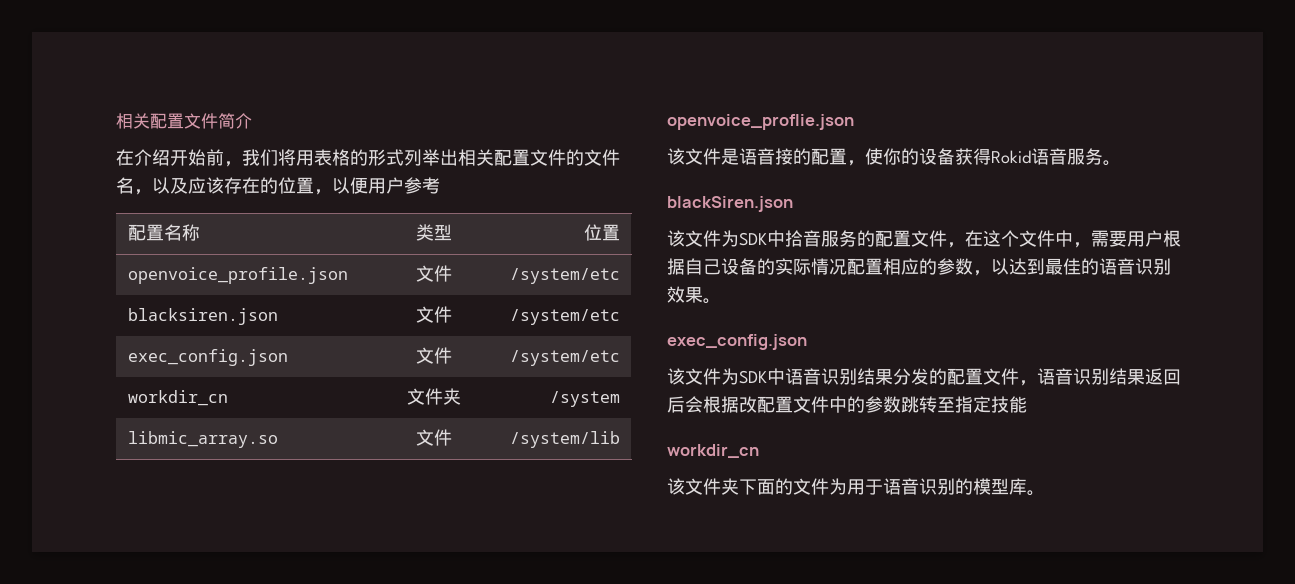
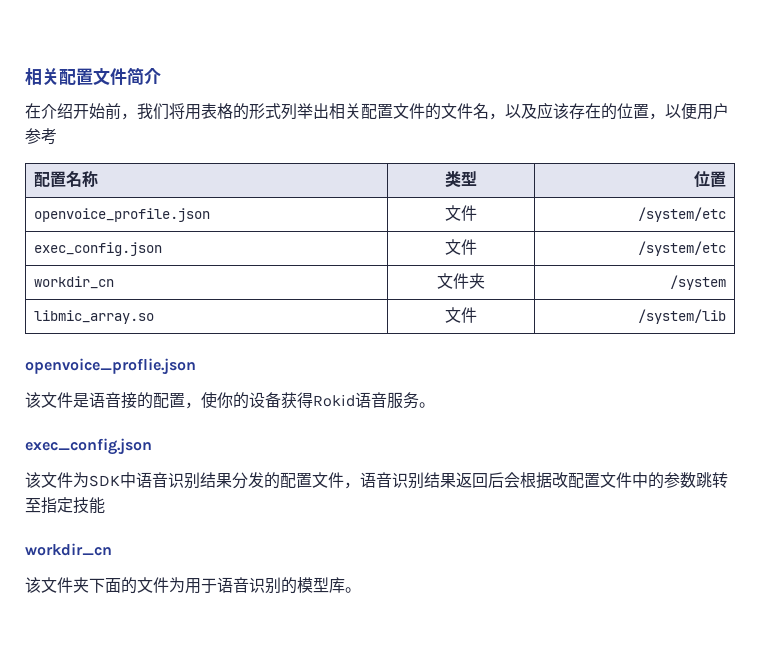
[128,308,279,325] [415,306,452,323] [509,309,620,325] // blacksiren.json | 文件 | /system/etc -> (726, 214) none
[667,196,793,212] [667,230,1181,248] [667,258,1171,276] [667,286,721,304] // blackSiren.json // 该文件为SDK中拾音服务的配置文件，在这个文件中，需要用户根据自己设备的实际情况配置相应的参数，以达到最佳的语音识别效果。 -> (435, 405) none

